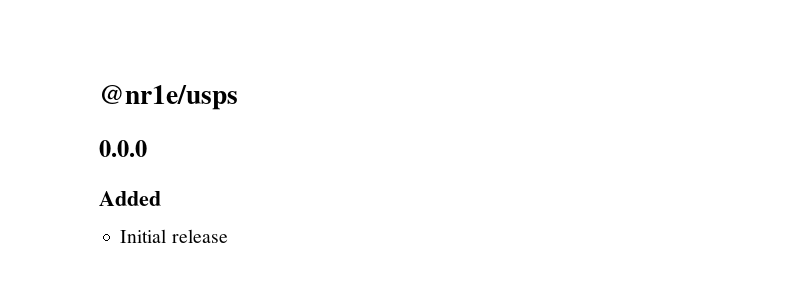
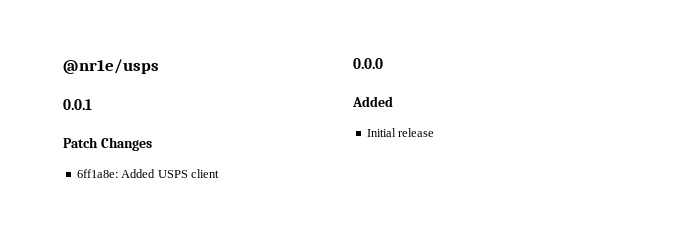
(238, 97) none -> [63,99,92,110] [63,137,152,151] [76,169,219,178] // 0.0.1 // Patch Changes // 6ff1a8e: Added USPS client

